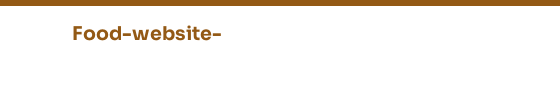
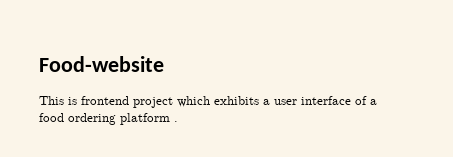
[72,25,222,41] Food-website- -> [39,56,164,72] [39,96,377,108] [39,113,178,125] Food-website // This is frontend project which exhibits a user interface of a food ordering platform .

